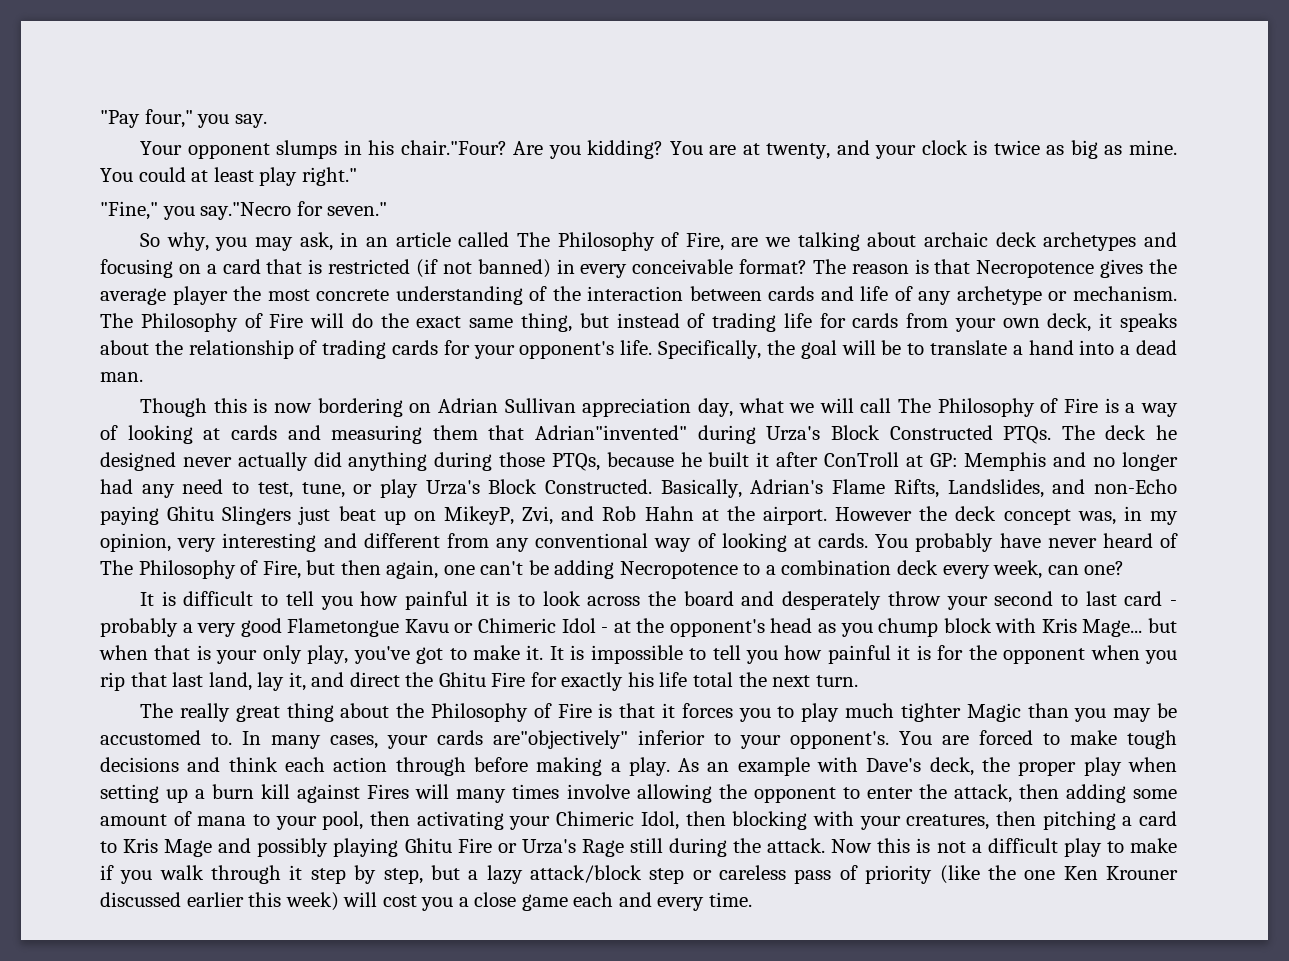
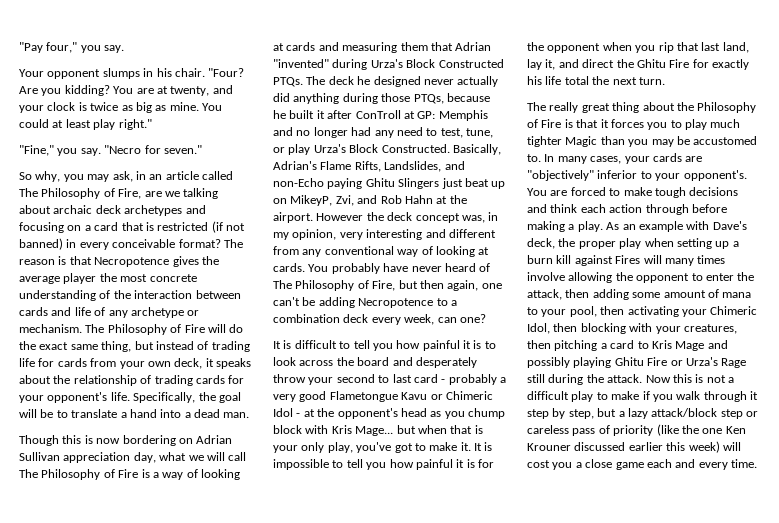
[400,140,507,155] chair."Four? -> [174,68,245,77] chair. "Four?
[200,202,292,220] say."Necro -> [80,145,142,156] say. "Necro
[535,425,687,440] Adrian"invented" -> [455,42,492,51] [273,59,329,68] Adrian "invented"
[493,730,628,749] are"objectively" -> [685,156,703,162] [527,170,594,181] are "objectively"

